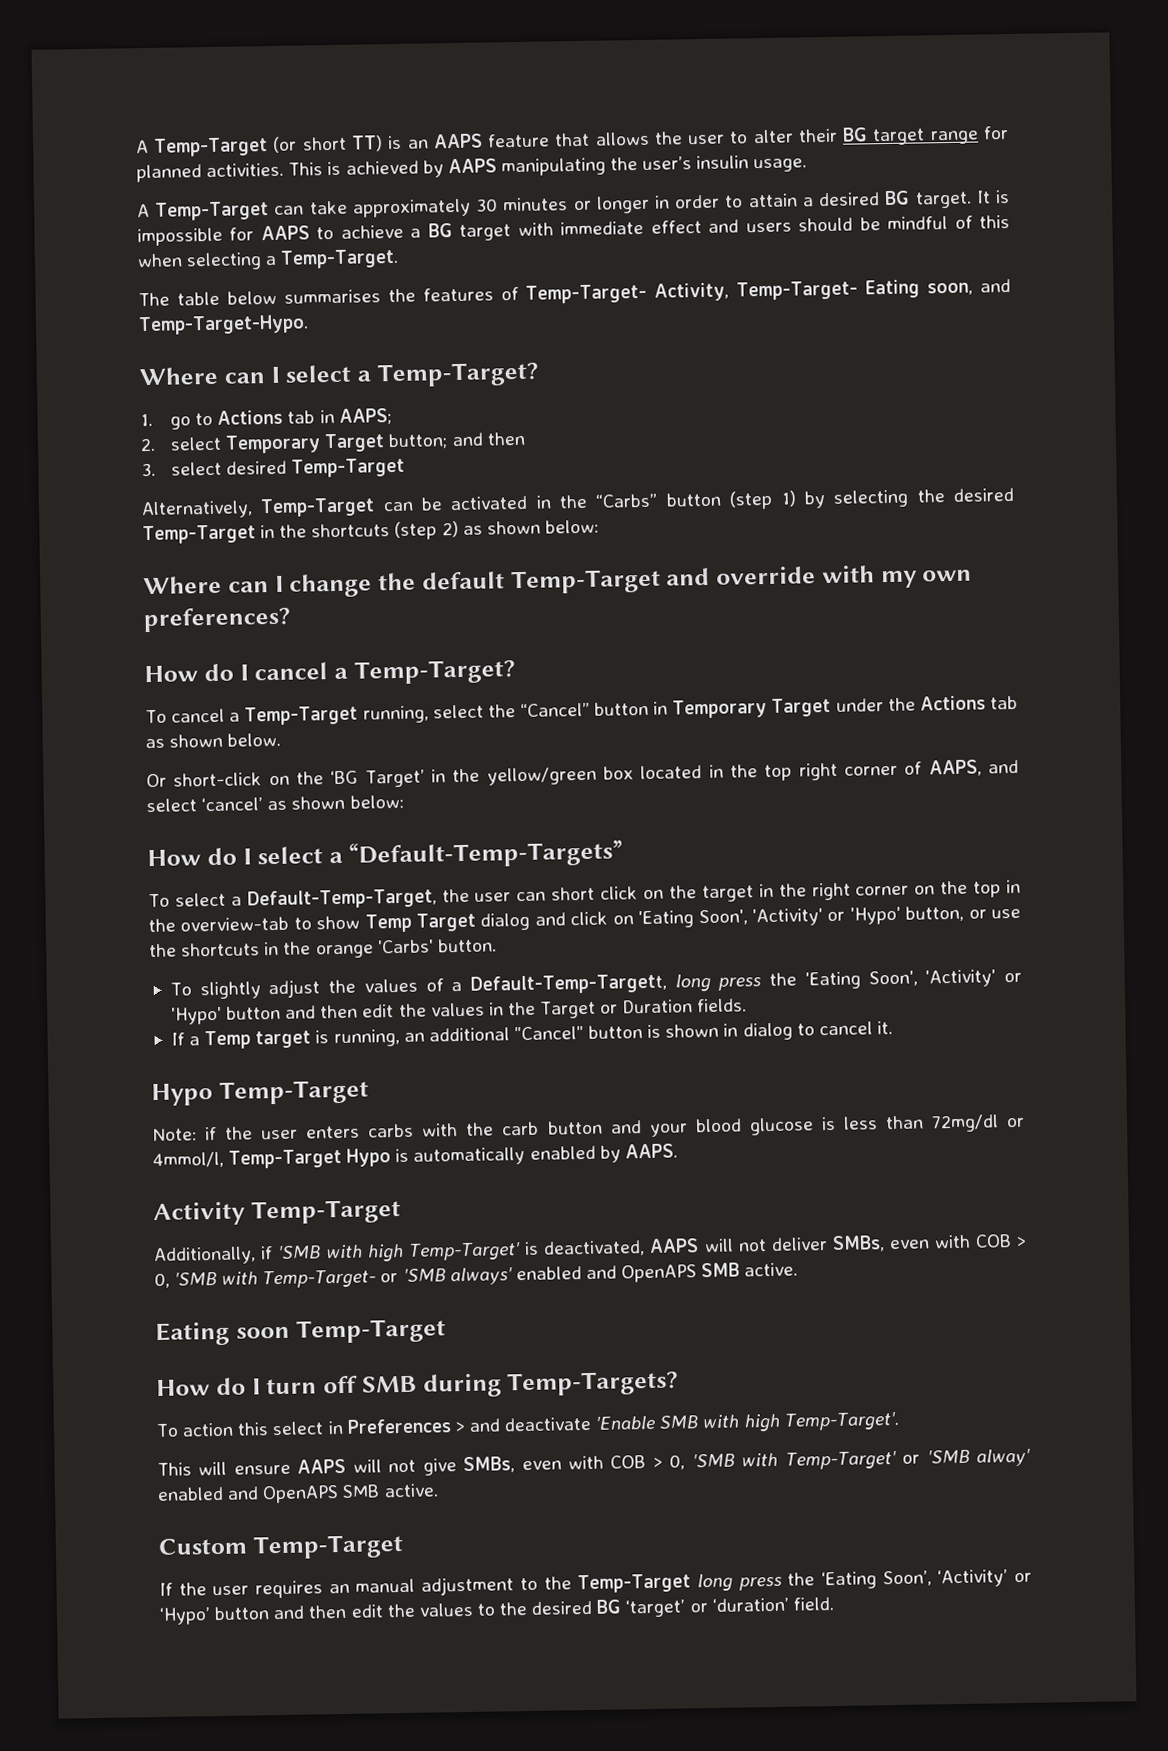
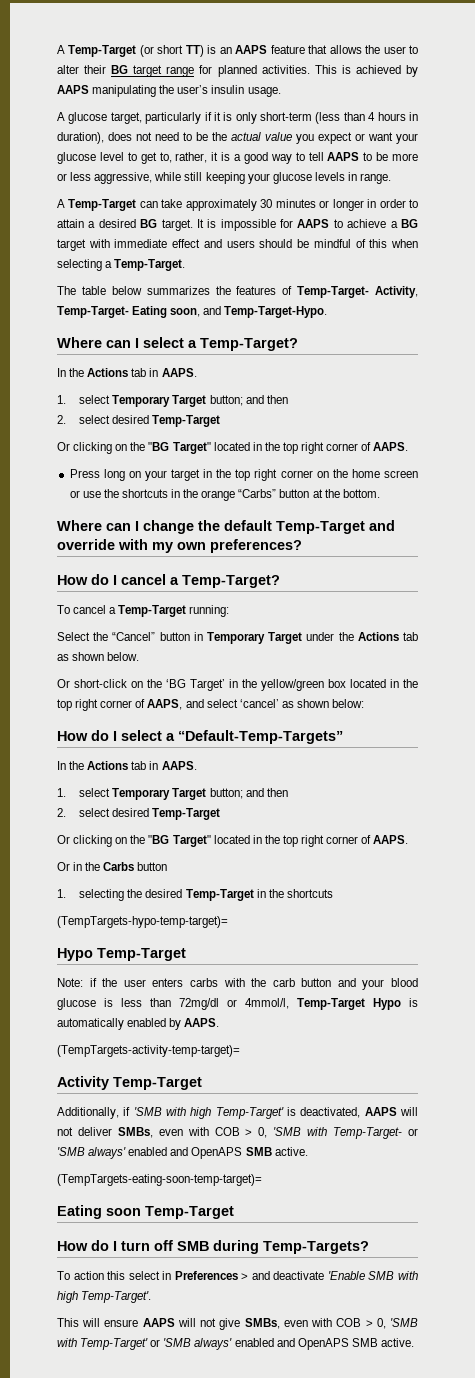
(808, 165) none -> [57,112,418,124] [57,132,418,144] [57,152,418,164] [57,172,392,184] // A glucose target, particularly if it is only short-term (less than 4 hours in duration), does not need to be the actual value you expect or want your glucose level to get to, rather, it is a good way to tell AAPS to be more or less aggressive, while still keeping your glucose levels in range.
[283,289,381,304] summarises -> [146,286,210,295] summarizes
[140,408,392,430] [140,431,526,454] [141,457,406,478] [141,487,1014,520] [142,519,599,545] 1. go to Actions tab in AAPS; // 2. select Temporary Target button; and then // 3. select desired Temp-Target // Alternatively, Temp-Target can be activated in the “Carbs” button (step 1) by selecting the desired Temp-Target in the shortcuts (step 2) as shown below: -> [57,368,197,377] [57,395,288,407] [57,415,221,427] [57,442,409,454] [69,469,419,481] [69,489,380,501] In the Actions tab in AAPS. // 1. select Temporary Target button; and then // 2. select desired Temp-Target // Or clicking on the "BG Target" located in the top right corner of AAPS. // Press long on your target in the top right corner on the home screen or use the shortcuts in the orange “Carbs” button at the bottom.
[362,704,484,724] running, select -> [189,605,230,617] [57,632,90,641] running: // Select
[148,879,1021,910] [148,905,1021,933] [149,938,497,959] [169,969,1022,1000] [170,998,748,1025] [170,1021,893,1050] To select a Default-Temp-Target, the user can short click on the target in the right corner on the top in the overview-tab to show Temp Target dialog and click on 'Eating Soon', 'Activity' or 'Hypo' button, or use the shortcuts in the orange 'Carbs' button. // To slightly adjust the values of a Default-Temp-Targett, long press the 'Eating Soon', 'Activity' or 'Hypo' button and then edit the values in the Target or Duration fields. // If a Temp target is running, an additional "Cancel" button is shown in dialog to cancel it. -> [57,761,197,770] [57,788,288,800] [57,808,221,820] [57,835,409,847] [57,862,168,871] [57,889,333,901] [57,916,228,928] In the Actions tab in AAPS. // 1. select Temporary Target button; and then // 2. select desired Temp-Target // Or clicking on the "BG Target" located in the top right corner of AAPS. // Or in the Carbs button // 1. selecting the desired Temp-Target in the shortcuts // (TempTargets-hypo-temp-target)=
(678, 1151) none -> [57,1045,240,1057] // (TempTargets-activity-temp-target)=
(799, 1269) none -> [57,1174,262,1186] // (TempTargets-eating-soon-temp-target)=
[975,1448,1031,1467] [157,1483,439,1504] [158,1534,404,1560] [159,1569,1032,1599] [159,1597,834,1625] alway' enabled and OpenAPS SMB active. // Custom Temp-Target // If the user requires an manual adjustment to the Temp-Target long press the ‘Eating Soon’, ‘Activity’ or ‘Hypo’ button and then edit the values to the desired BG ‘target’ or ‘duration’ field. -> [194,1338,414,1350] always' enabled and OpenAPS SMB active.

